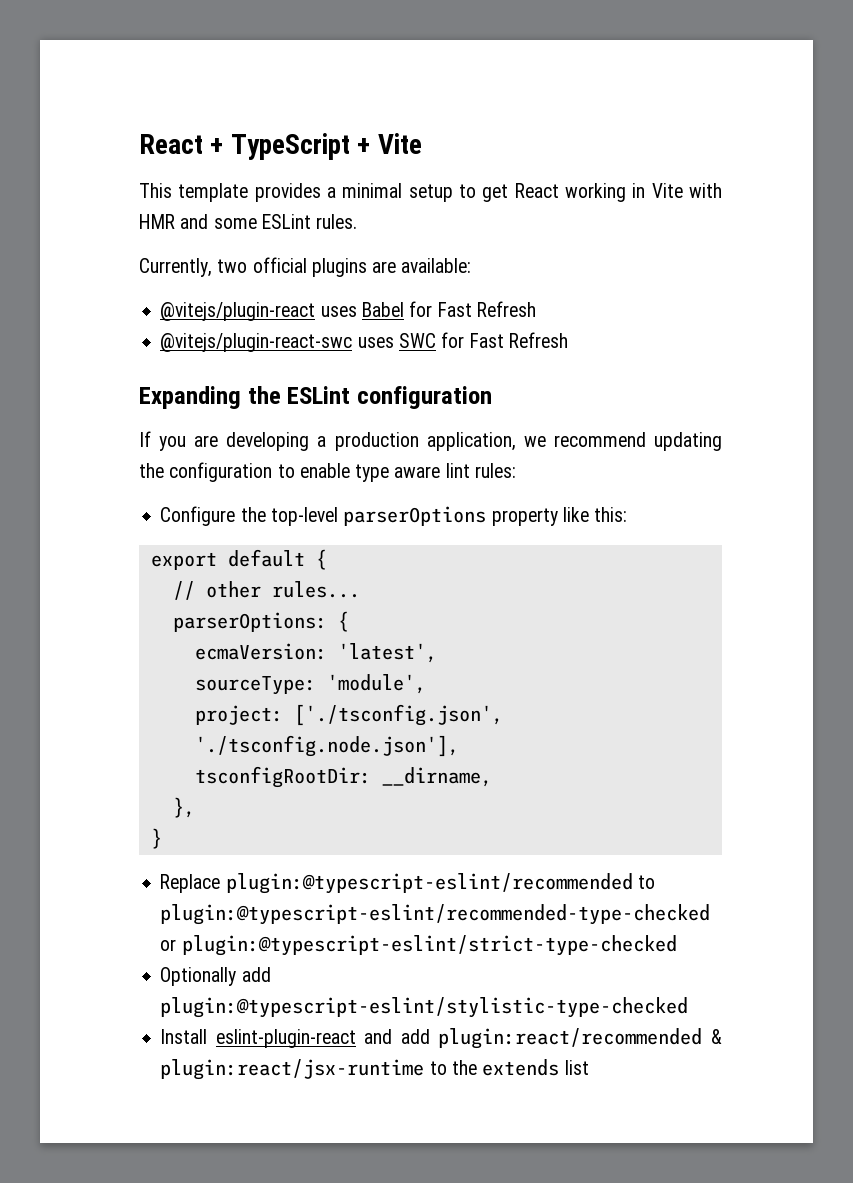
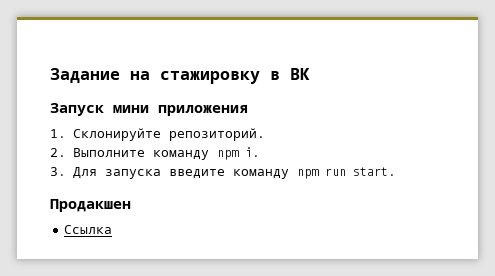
[139,133,422,160] [139,183,722,202] [139,214,358,229] [139,257,472,277] [160,301,536,321] [160,332,568,352] [139,386,492,409] [139,431,722,451] [139,462,516,482] [160,506,628,526] [150,549,327,570] [172,581,360,600] [172,611,349,632] [194,643,437,663] [194,674,426,695] [194,704,503,726] [194,735,459,757] [194,766,492,788] [172,797,195,818] [150,828,162,849] [160,873,655,894] [160,904,711,925] [160,935,677,956] [160,967,271,986] [160,997,689,1018] [160,1028,722,1049] [160,1059,589,1080] React + TypeScript + Vite // This template provides a minimal setup to get React working in Vite with HMR and some ESLint rules. // Currently, two official plugins are available: // @vitejs/plugin-react uses Babel for Fast Refresh // @vitejs/plugin-react-swc uses SWC for Fast Refresh // Expanding the ESLint configuration // If you are developing a production application, we recommend updating the configuration to enable type aware lint rules: // Configure the top-level parserOptions property like this: // export default { // // other rules... // parserOptions: { // ecmaVersion: 'latest', // sourceType: 'module', // project: ['./tsconfig.json', './tsconfig.node.json'], // tsconfigRootDir: __dirname, // }, // } // Replace plugin:@typescript-eslint/recommended to plugin:@typescript-eslint/recommended-type-checked or plugin:@typescript-eslint/strict-type-checked // Optionally add plugin:@typescript-eslint/stylistic-type-checked // Install eslint-plugin-react and add plugin:react/recommended & plugin:react/jsx-runtime to the extends list -> [50,68,310,84] [50,103,248,116] [50,128,266,141] [50,147,261,160] [50,167,397,179] [50,199,131,212] [64,225,113,234] Задание на стажировку в ВК // Запуск мини приложения // 1. Cклонируйте репозиторий. // 2. Выполните команду npm i. // 3. Для запуска введите команду npm run start. // Продакшен // Ссылка

